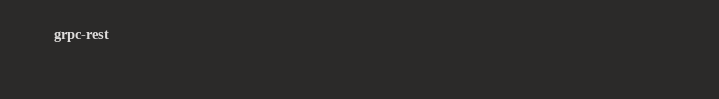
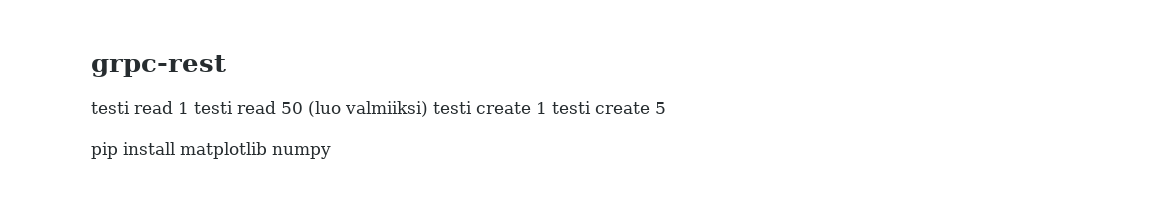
(109, 36) none -> [91,101,666,117] [91,142,331,159] // testi read 1 testi read 50 (luo valmiiksi) testi create 1 testi create 5 // pip install matplotlib numpy

